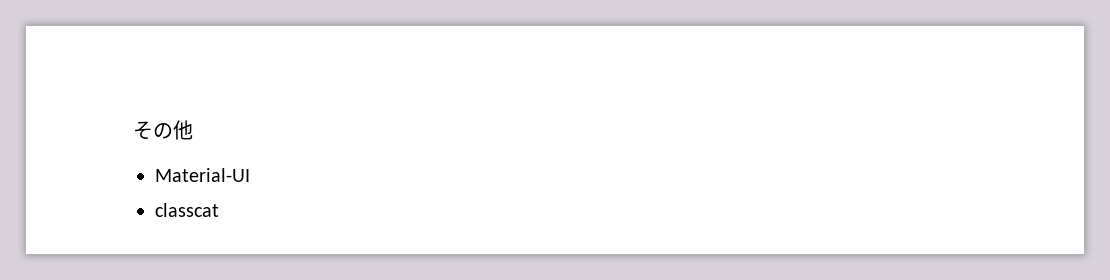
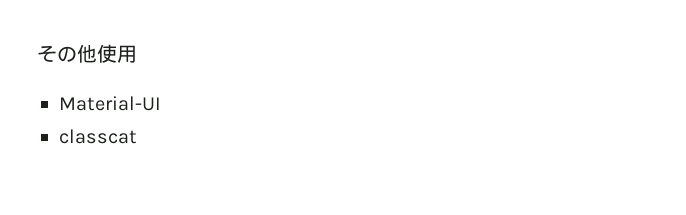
(193, 130) none -> [97,44,137,63] 使用

